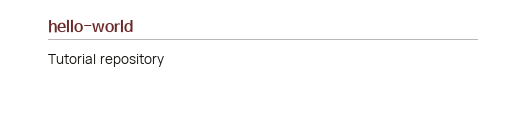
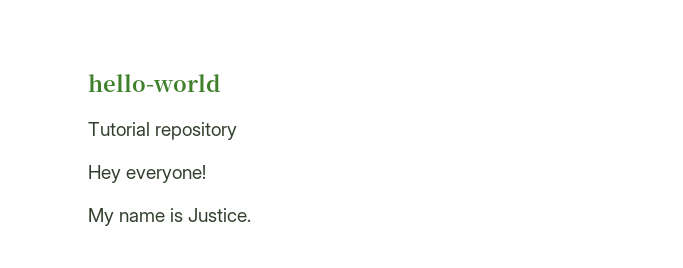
(164, 60) none -> [88,165,207,183] [88,208,252,226] // Hey everyone! // My name is Justice.

